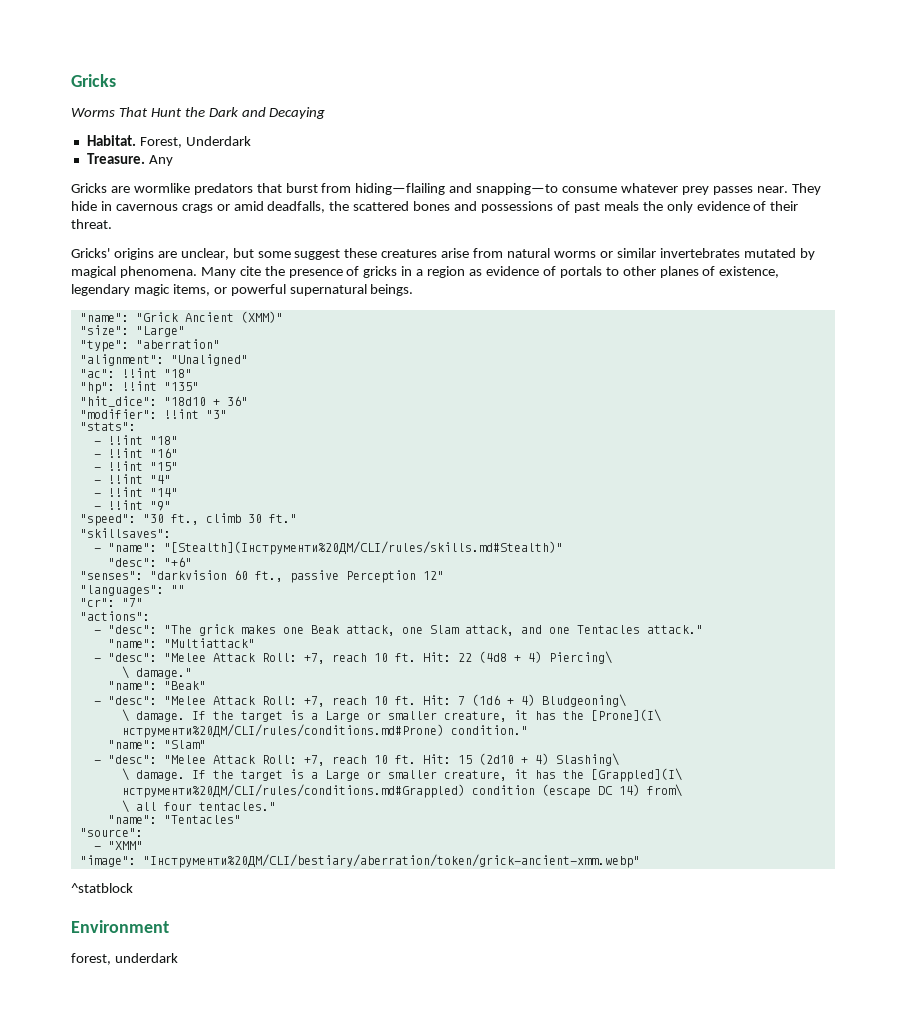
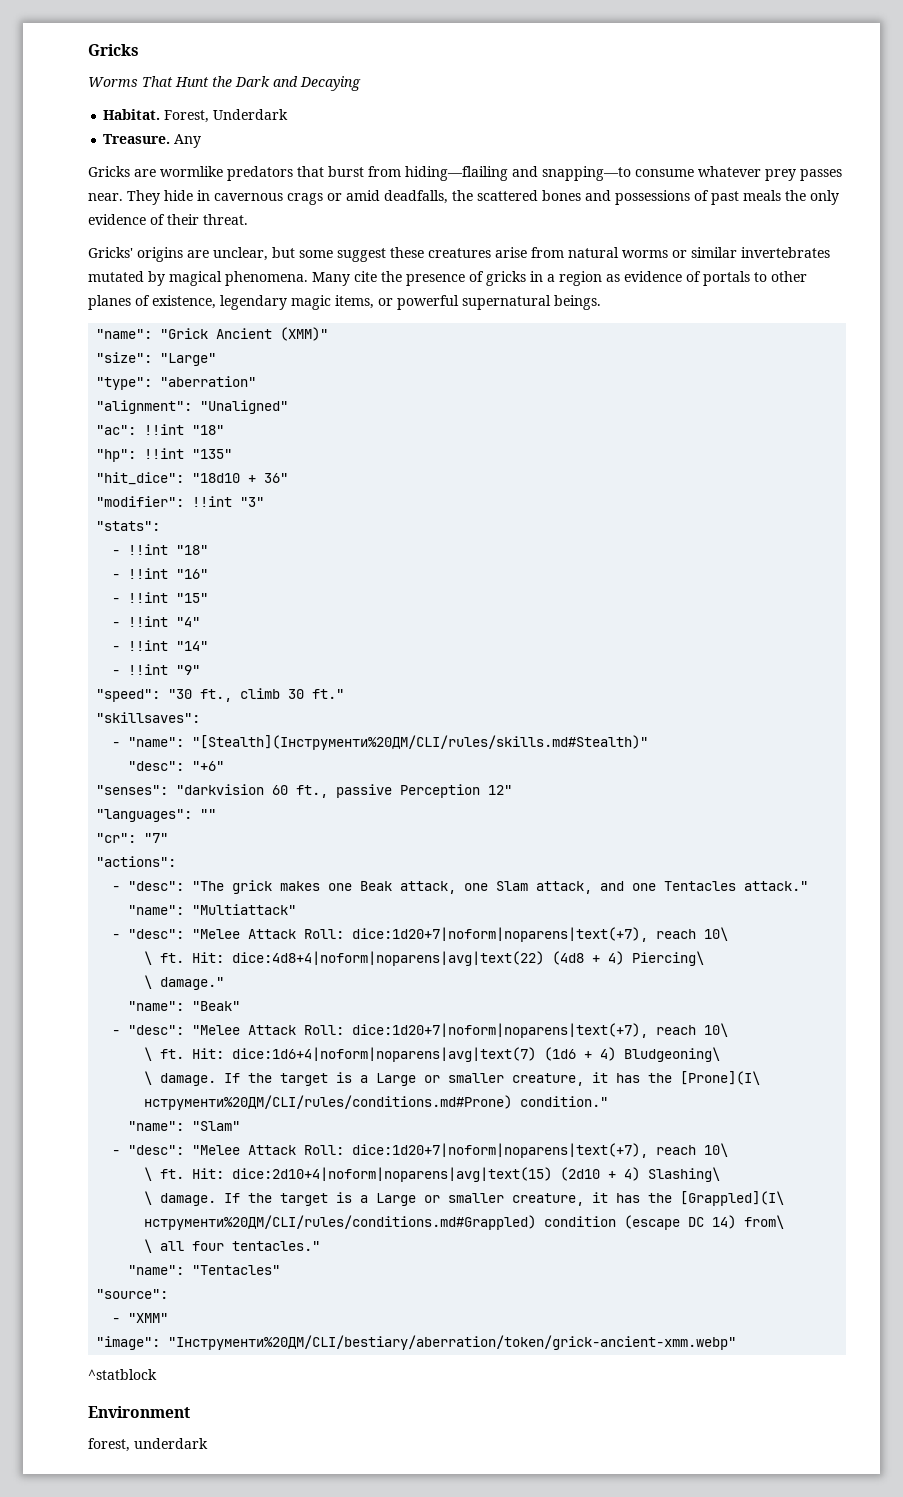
[303,652,472,664] +7, reach 10 ft. Hit: 22 -> [352,927,729,942] [144,951,545,966] dice:1d20+7|noform|noparens|text(+7), reach 10\ // \ ft. Hit: dice:4d8+4|noform|noparens|avg|text(22)
[303,695,465,707] +7, reach 10 ft. Hit: 7 -> [352,1023,729,1038] [144,1047,537,1062] dice:1d20+7|noform|noparens|text(+7), reach 10\ // \ ft. Hit: dice:1d6+4|noform|noparens|avg|text(7)
[303,754,472,766] +7, reach 10 ft. Hit: 15 -> [352,1143,729,1158] [144,1167,553,1182] dice:1d20+7|noform|noparens|text(+7), reach 10\ // \ ft. Hit: dice:2d10+4|noform|noparens|avg|text(15)

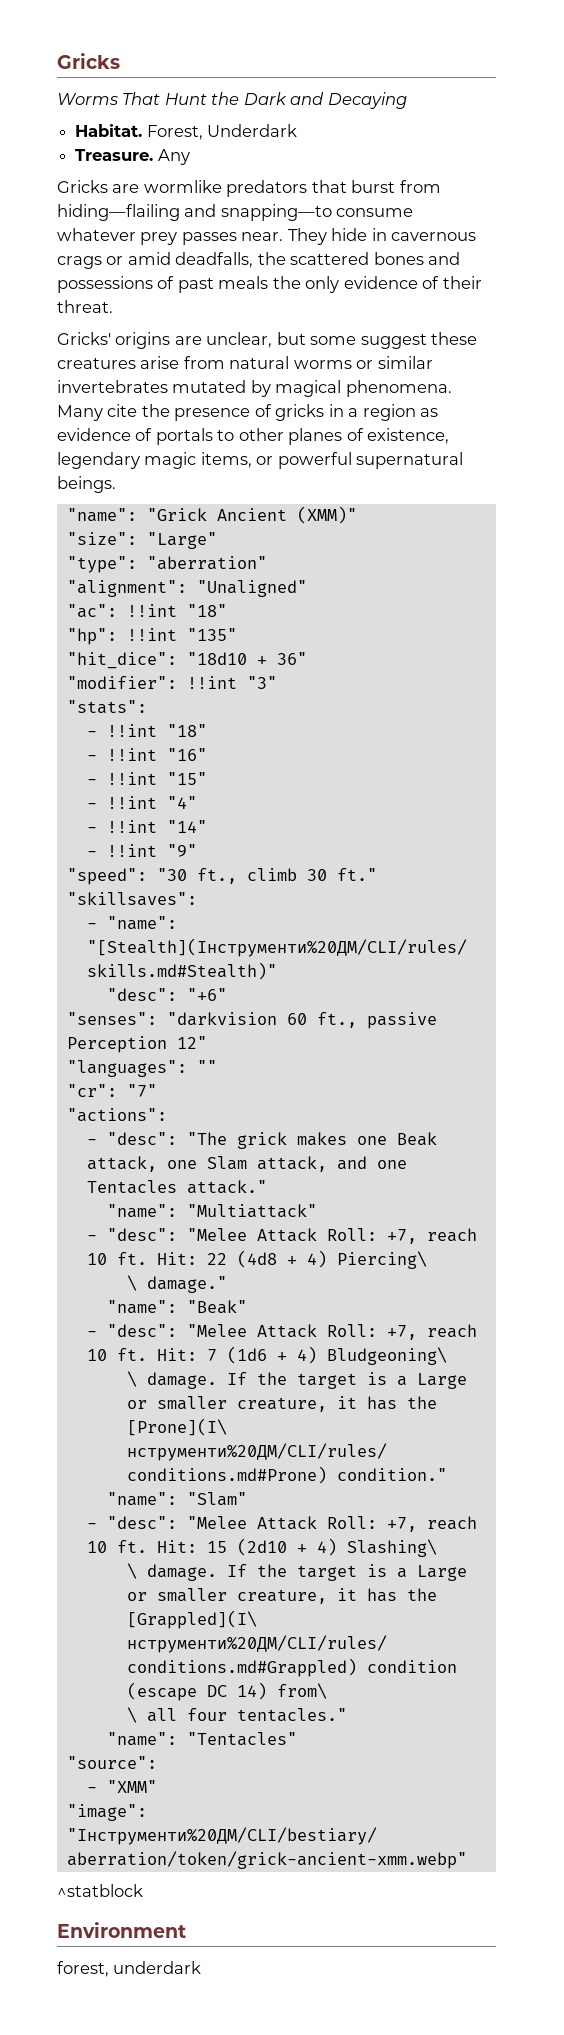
[352,927,729,942] [144,951,545,966] dice:1d20+7|noform|noparens|text(+7), reach 10\ // \ ft. Hit: dice:4d8+4|noform|noparens|avg|text(22) -> [386,1228,477,1244] [86,1252,227,1265] +7, reach 10 ft. Hit: 22
[352,1023,729,1038] [144,1047,537,1062] dice:1d20+7|noform|noparens|text(+7), reach 10\ // \ ft. Hit: dice:1d6+4|noform|noparens|avg|text(7) -> [386,1324,477,1340] [86,1348,217,1361] +7, reach 10 ft. Hit: 7
[352,1143,729,1158] [144,1167,553,1182] dice:1d20+7|noform|noparens|text(+7), reach 10\ // \ ft. Hit: dice:2d10+4|noform|noparens|avg|text(15) -> [386,1516,477,1532] [86,1540,227,1553] +7, reach 10 ft. Hit: 15

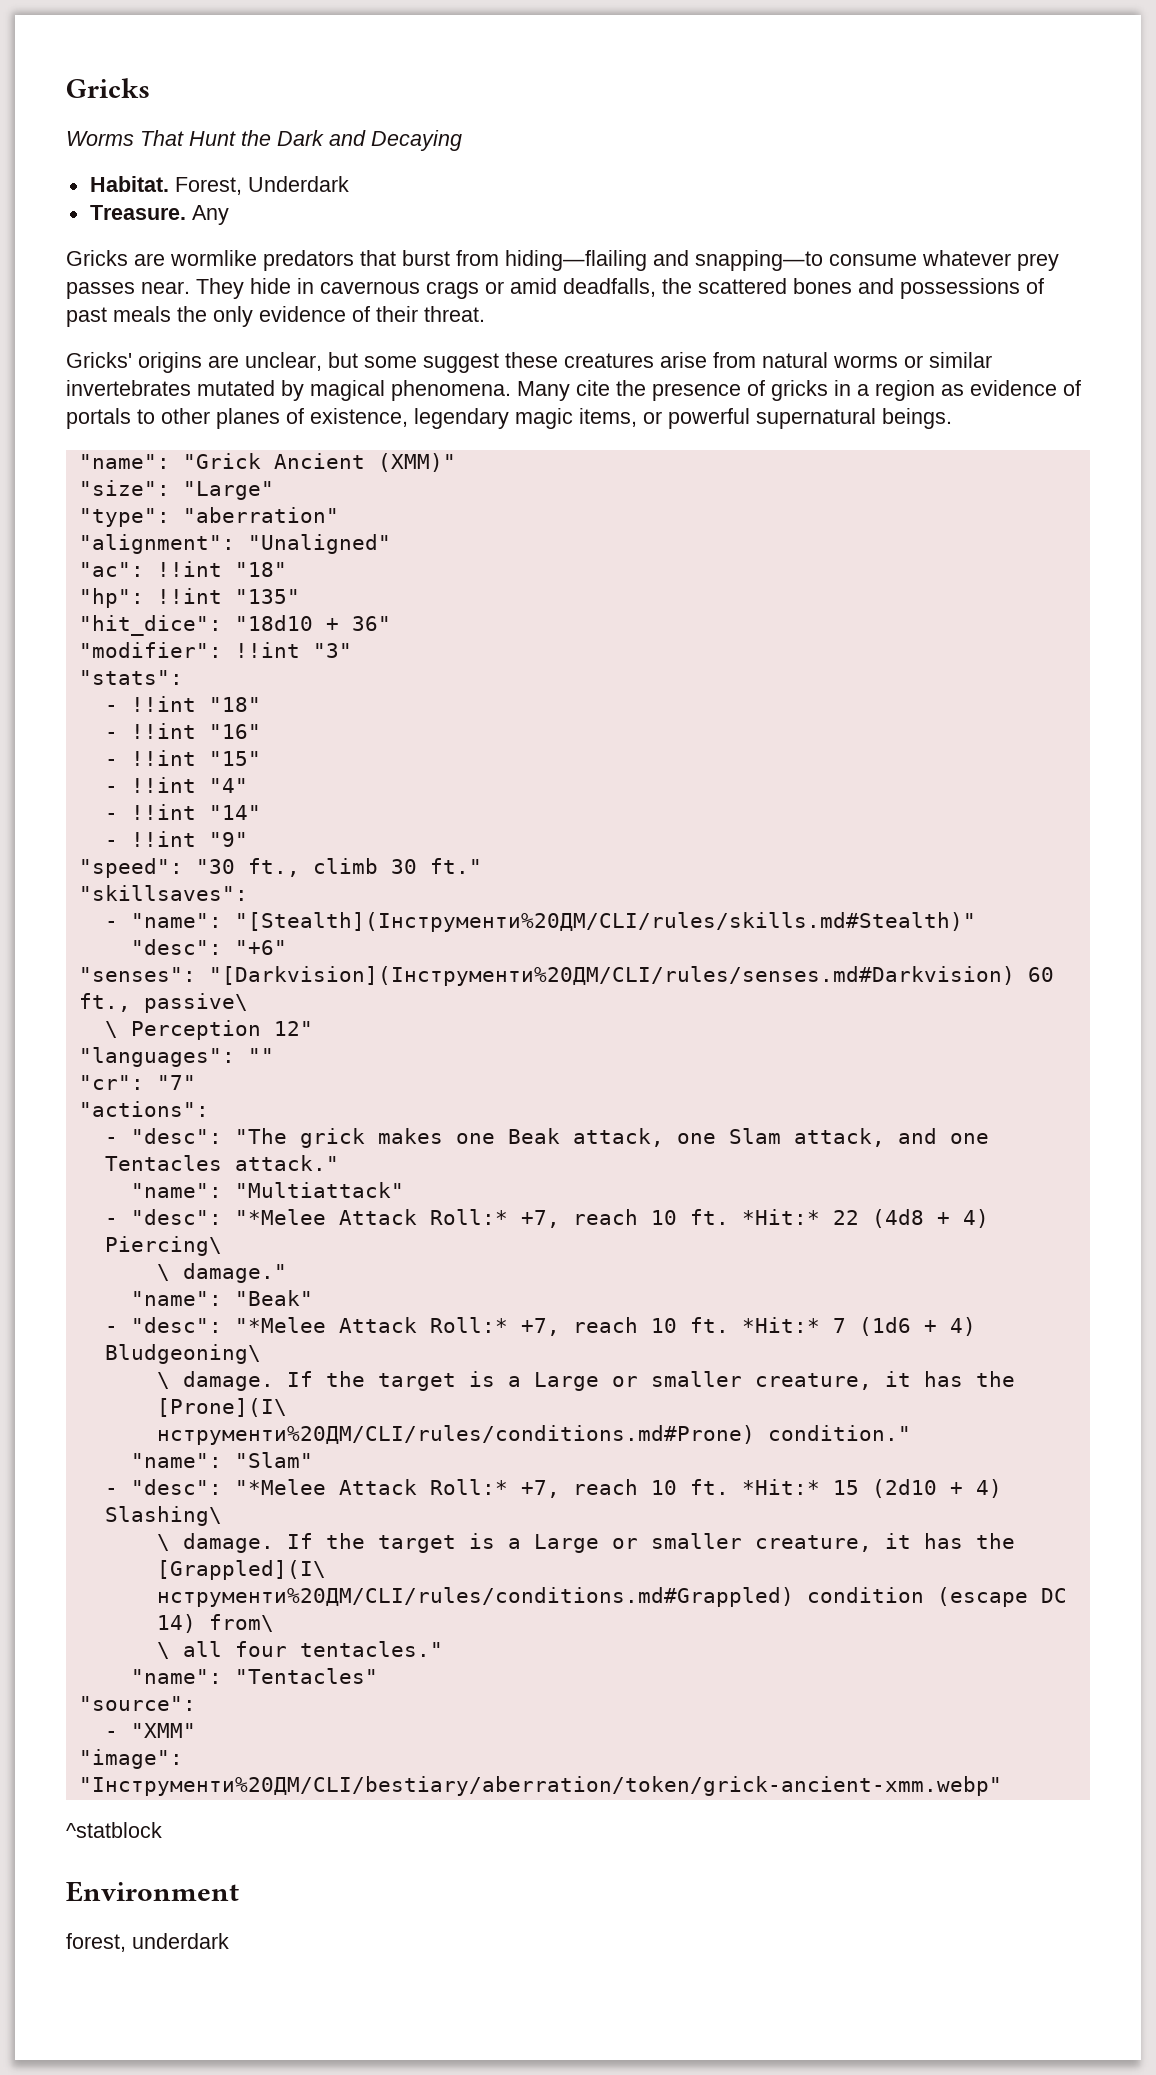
[166,1012,277,1026] "darkvision -> [208,966,1015,986] "[Darkvision](Інструменти%20ДМ/CLI/rules/senses.md#Darkvision)
[366,1012,437,1029] passive -> [143,993,248,1013] [104,1021,118,1038] passive\ // \
[186,1228,477,1244] [86,1252,197,1265] "Melee Attack Roll: +7, reach 10 ft. Hit: -> [234,1209,820,1228] "*Melee Attack Roll:* +7, reach 10 ft. *Hit:*
[186,1324,477,1340] [86,1348,197,1361] "Melee Attack Roll: +7, reach 10 ft. Hit: -> [234,1317,820,1336] "*Melee Attack Roll:* +7, reach 10 ft. *Hit:*
[186,1516,477,1532] [86,1540,197,1553] "Melee Attack Roll: +7, reach 10 ft. Hit: -> [234,1479,820,1498] "*Melee Attack Roll:* +7, reach 10 ft. *Hit:*

